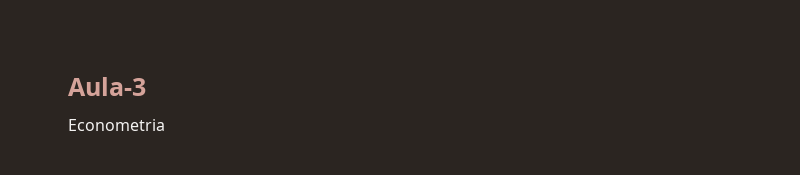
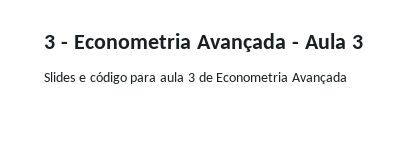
[68,77,146,96] [68,119,165,131] Aula-3 // Econometria -> [44,33,363,52] [44,72,348,84] 3 - Econometria Avançada - Aula 3 // Slides e código para aula 3 de Econometria Avançada

